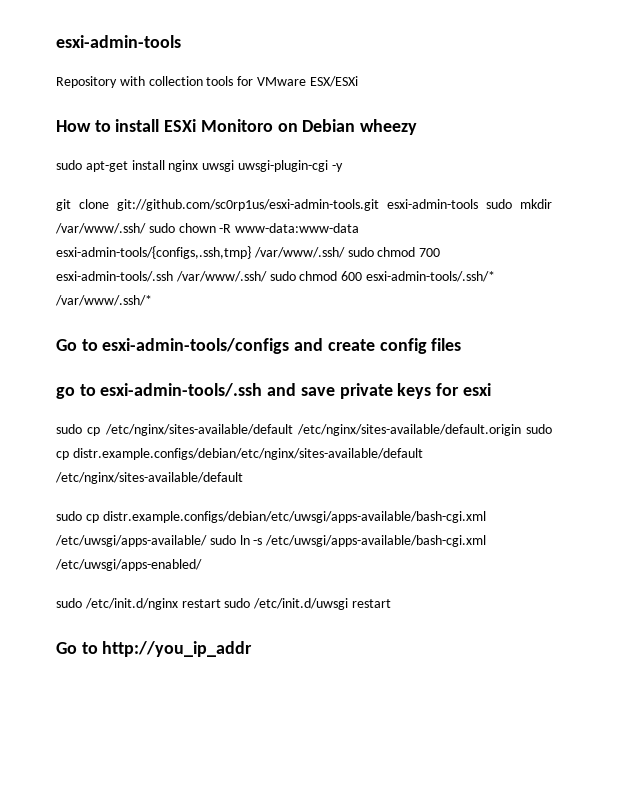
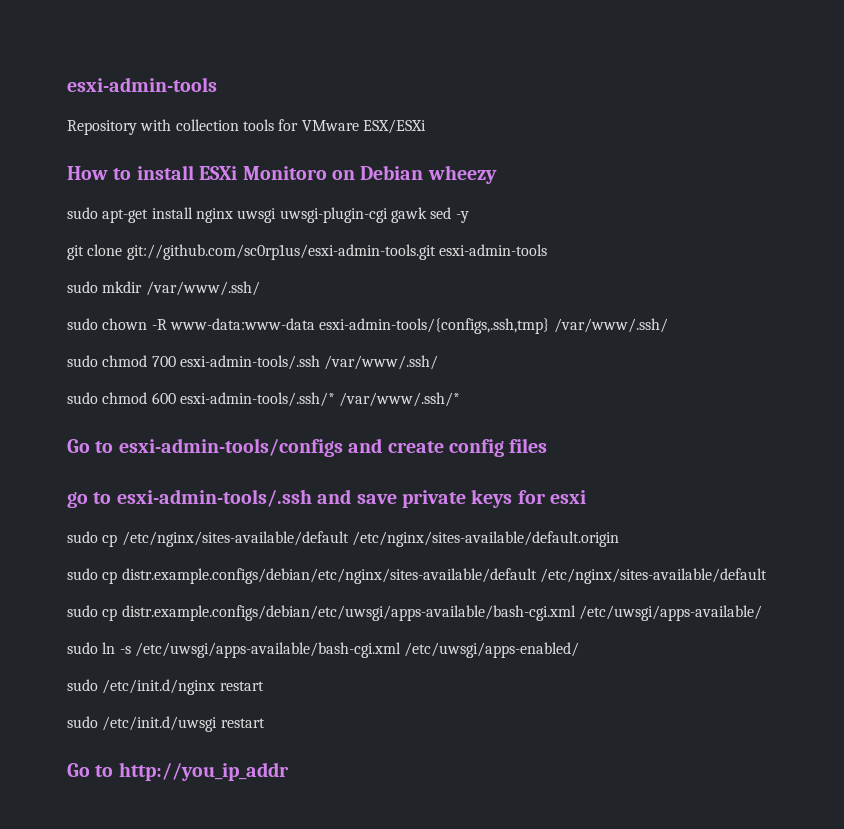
(328, 166) none -> [390,207,452,223] gawk sed
(478, 204) none -> (547, 250) //
(146, 228) none -> (260, 288) //
(345, 252) none -> (668, 325) //
(267, 276) none -> (439, 362) //
(521, 430) none -> (619, 539) //
(207, 541) none -> (762, 613) //
(221, 603) none -> (264, 686) //

